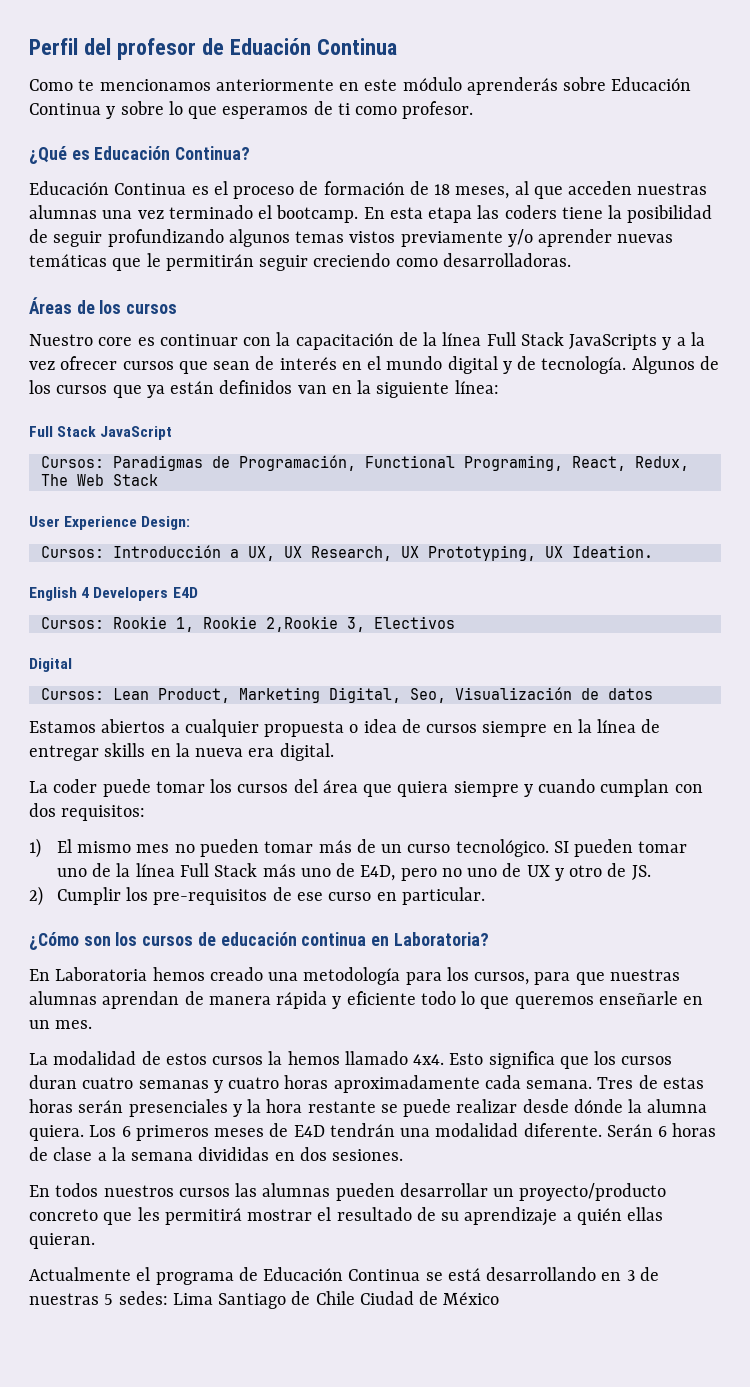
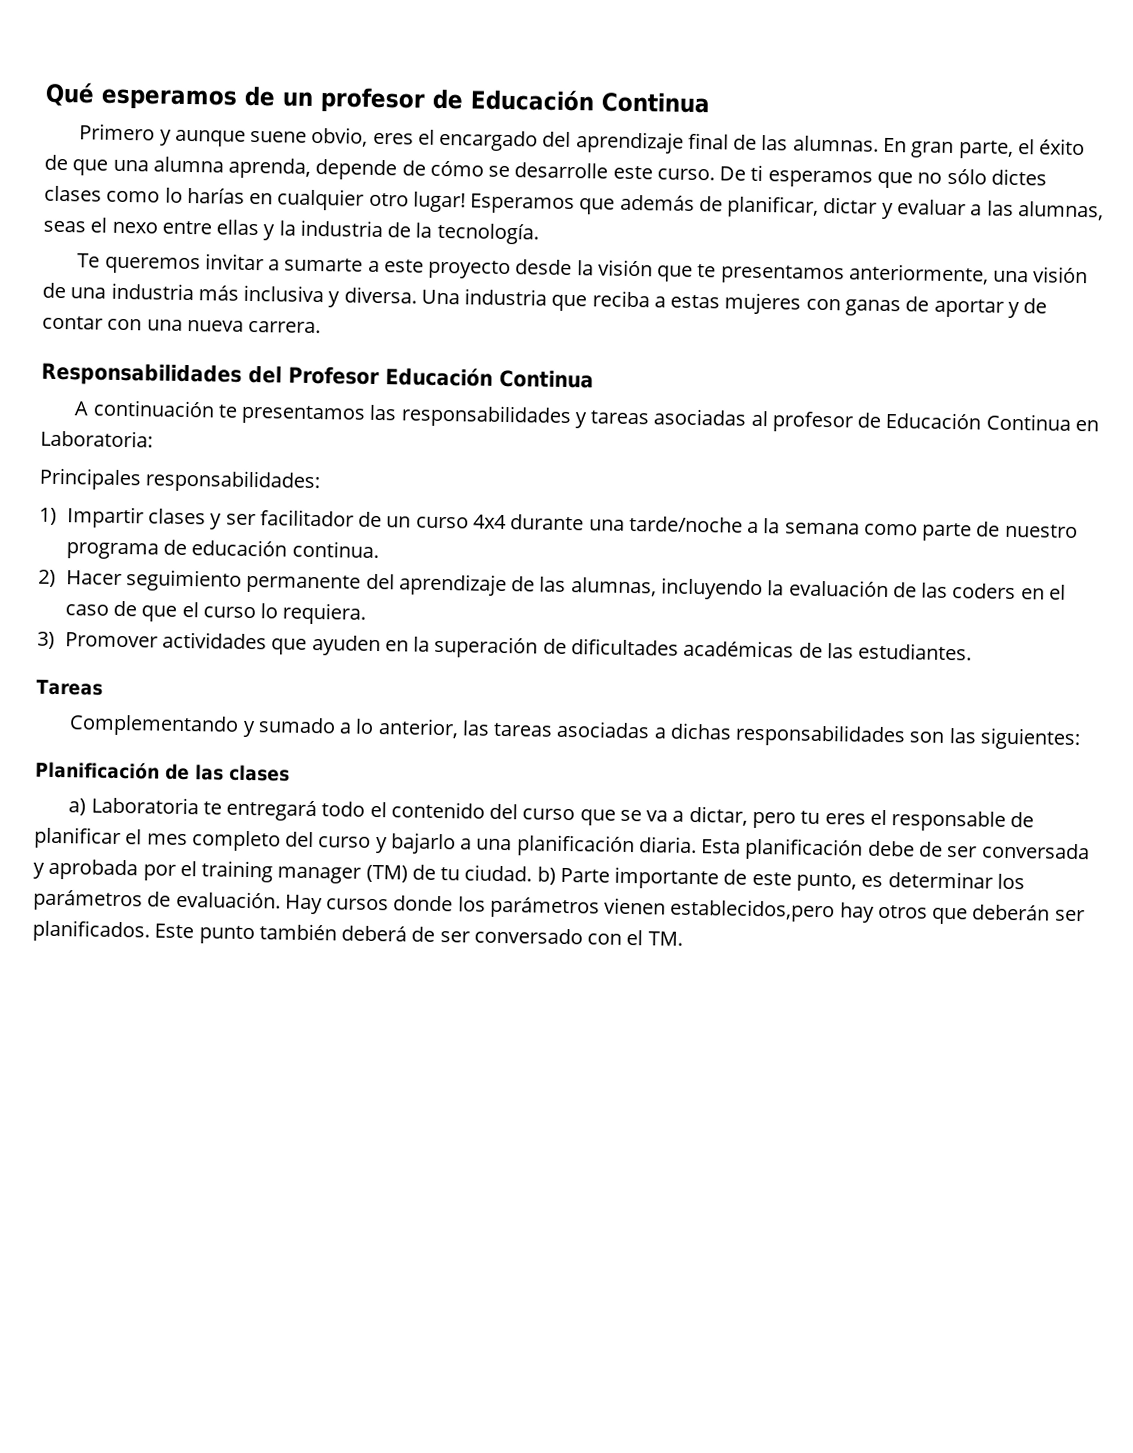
[29,38,397,60] [29,77,692,95] [29,101,474,119] [29,146,251,164] [29,181,708,199] [29,205,713,223] [29,229,674,247] [29,253,571,271] [29,297,178,314] [29,332,705,350] [29,356,719,374] [29,380,499,398] [29,426,173,440] [40,455,689,471] [40,474,158,486] [29,516,191,530] [40,545,653,561] [29,587,198,601] [40,616,455,632] [29,658,72,672] [40,687,653,703] [29,719,661,737] [29,743,334,761] [29,779,703,797] [29,803,146,821] [29,838,688,858] [56,863,651,881] [29,886,485,906] [29,932,489,950] [29,967,680,985] [29,991,704,1009] [29,1020,93,1029] [29,1051,673,1069] [29,1075,704,1093] [29,1099,708,1117] [29,1123,717,1141] [29,1147,404,1161] [29,1183,667,1201] [29,1207,664,1226] [29,1233,95,1249] [29,1267,659,1285] [29,1291,500,1309] Perfil del profesor de Eduación Continua // Como te mencionamos anteriormente en este módulo aprenderás sobre Educación Continua y sobre lo que esperamos de ti como profesor. // ¿Qué es Educación Continua? // Educación Continua es el proceso de formación de 18 meses, al que acceden nuestras alumnas una vez terminado el bootcamp. En esta etapa las coders tiene la posibilidad de seguir profundizando algunos temas vistos previamente y/o aprender nuevas temáticas que le permitirán seguir creciendo como desarrolladoras. // Áreas de los cursos // Nuestro core es continuar con la capacitación de la línea Full Stack JavaScripts y a la vez ofrecer cursos que sean de interés en el mundo digital y de tecnología. Algunos de los cursos que ya están definidos van en la siguiente línea: // Full Stack JavaScript // Cursos: Paradigmas de Programación, Functional Programing, React, Redux, The Web Stack // User Experience Design: // Cursos: Introducción a UX, UX Research, UX Prototyping, UX Ideation. // English 4 Developers E4D // Cursos: Rookie 1, Rookie 2,Rookie 3, Electivos // Digital // Cursos: Lean Product, Marketing Digital, Seo, Visualización de datos // Estamos abiertos a cualquier propuesta o idea de cursos siempre en la línea de entregar skills en la nueva era digital. // La coder puede tomar los cursos del área que quiera siempre y cuando cumplan con dos requisitos: // 1) El mismo mes no pueden tomar más de un curso tecnológico. SI pueden tomar uno de la línea Full Stack más uno de E4D, pero no uno de UX y otro de JS. // 2) Cumplir los pre-requisitos de ese curso en particular. // ¿Cómo son los cursos de educación continua en Laboratoria? // En Laboratoria hemos creado una metodología para los cursos, para que nuestras alumnas aprendan de manera rápida y eficiente todo lo que queremos enseñarle en un mes. // La modalidad de estos cursos la hemos llamado 4x4. Esto significa que los cursos duran cuatro semanas y cuatro horas aproximadamente cada semana. Tres de estas horas serán presenciales y la hora restante se puede realizar desde dónde la alumna quiera. Los 6 primeros meses de E4D tendrán una modalidad diferente. Serán 6 horas de clase a la semana divididas en dos sesiones. // En todos nuestros cursos las alumnas pueden desarrollar un proyecto/producto concreto que les permitirá mostrar el resultado de su aprendizaje a quién ellas quieran. // Actualmente el programa de Educación Continua se está desarrollando en 3 de nuestras 5 sedes: Lima Santiago de Chile Ciudad de México -> [45,81,710,114] [79,123,1086,159] [44,154,1047,189] [44,185,1104,221] [43,217,539,245] [77,253,1089,285] [42,282,1048,319] [42,315,322,334] [41,362,594,389] [74,399,1099,433] [40,429,153,448] [39,467,321,494] [39,506,1078,542] [65,539,379,560] [38,569,1066,601] [64,600,367,625] [37,631,973,661] [36,679,103,696] [69,714,1081,751] [35,760,290,782] [68,796,1035,832] [34,826,1090,861] [33,858,1025,892] [33,889,1085,925] [32,919,683,946] Qué esperamos de un profesor de Educación Continua // Primero y aunque suene obvio, eres el encargado del aprendizaje final de las alumnas. En gran parte, el éxito de que una alumna aprenda, depende de cómo se desarrolle este curso. De ti esperamos que no sólo dictes clases como lo harías en cualquier otro lugar! Esperamos que además de planificar, dictar y evaluar a las alumnas, seas el nexo entre ellas y la industria de la tecnología. // Te queremos invitar a sumarte a este proyecto desde la visión que te presentamos anteriormente, una visión de una industria más inclusiva y diversa. Una industria que reciba a estas mujeres con ganas de aportar y de contar con una nueva carrera. // Responsabilidades del Profesor Educación Continua // A continuación te presentamos las responsabilidades y tareas asociadas al profesor de Educación Continua en Laboratoria: // Principales responsabilidades: // 1) Impartir clases y ser facilitador de un curso 4x4 durante una tarde/noche a la semana como parte de nuestro programa de educación continua. // 2) Hacer seguimiento permanente del aprendizaje de las alumnas, incluyendo la evaluación de las coders en el caso de que el curso lo requiera. // 3) Promover actividades que ayuden en la superación de dificultades académicas de las estudiantes. // Tareas // Complementando y sumado a lo anterior, las tareas asociadas a dichas responsabilidades son las siguientes: // Planificación de las clases // a) Laboratoria te entregará todo el contenido del curso que se va a dictar, pero tu eres el responsable de planificar el mes completo del curso y bajarlo a una planificación diaria. Esta planificación debe de ser conversada y aprobada por el training manager (TM) de tu ciudad. b) Parte importante de este punto, es determinar los parámetros de evaluación. Hay cursos donde los parámetros vienen establecidos,pero hay otros que deberán ser planificados. Este punto también deberá de ser conversado con el TM.

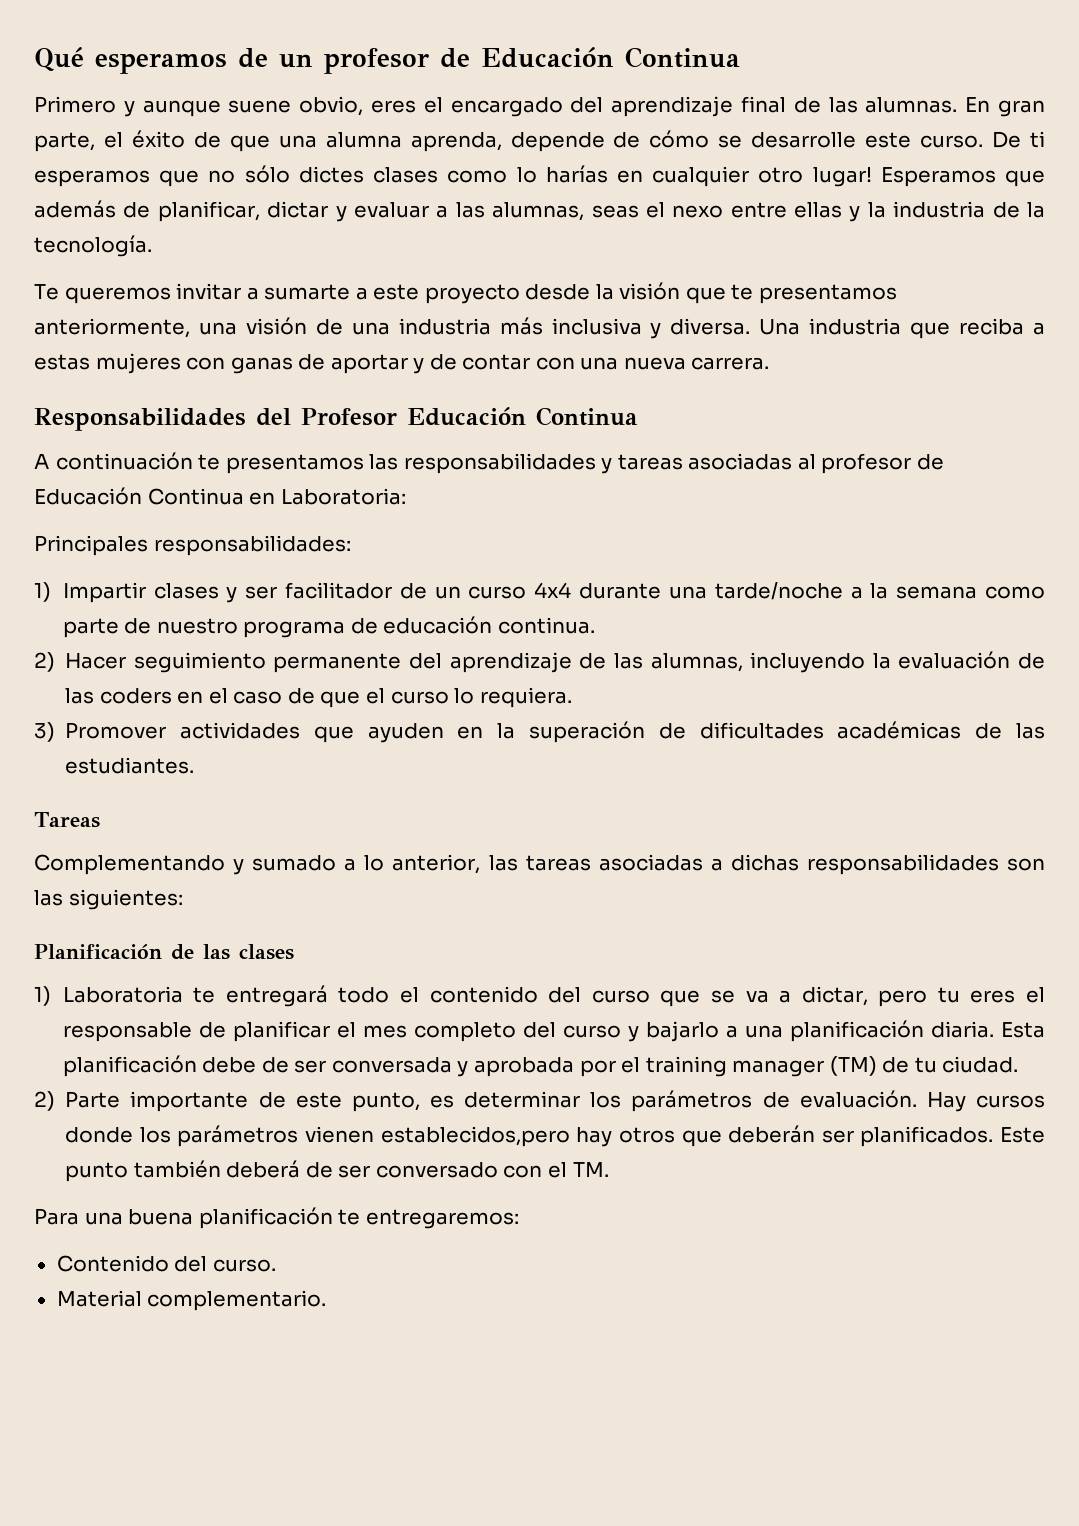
[68,798,87,816] a) -> [34,986,51,1006] 1)
[536,866,556,885] b) -> [34,1091,55,1111] // 2)
(683, 938) none -> [34,1207,519,1229] [56,1255,276,1272] [56,1290,327,1311] // Para una buena planificación te entregaremos: // Contenido del curso. // Material complementario.

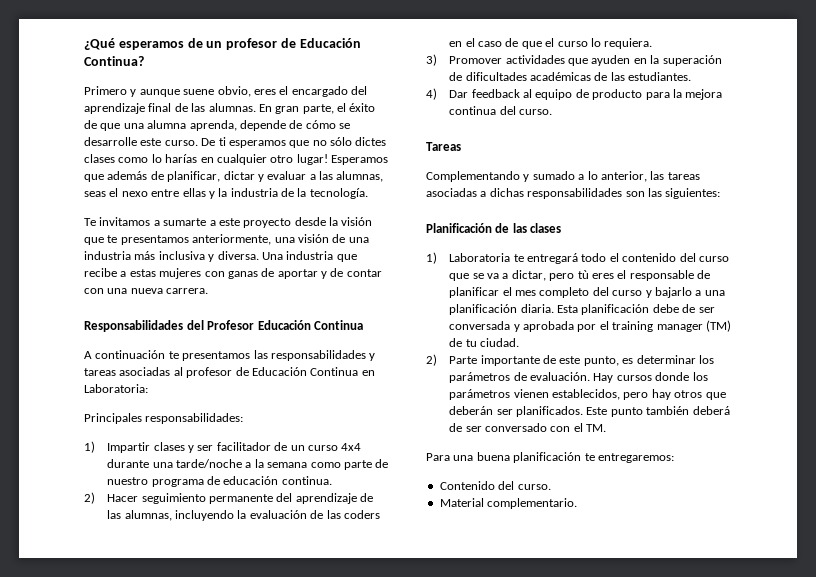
[34,47,84,72] Qué -> [84,38,115,50] ¿Qué
[625,47,740,68] Continua -> [84,56,144,66] Continua?
[64,283,242,304] queremos invitar -> [99,217,151,226] invitamos
[959,318,1025,335] reciba -> [84,268,117,277] recibe
(195, 765) none -> [426,88,723,100] [449,106,553,115] // 4) Dar feedback al equipo de producto para la mejora continua del curso.
[937,987,960,1003] tu -> [577,270,589,279] tù
[380,1126,570,1147] establecidos,pero -> [552,389,649,400] establecidos, pero

